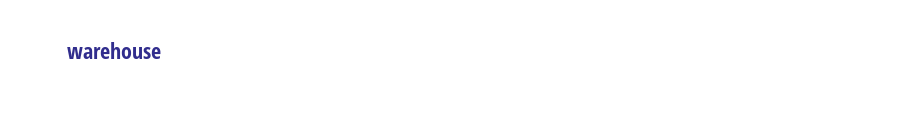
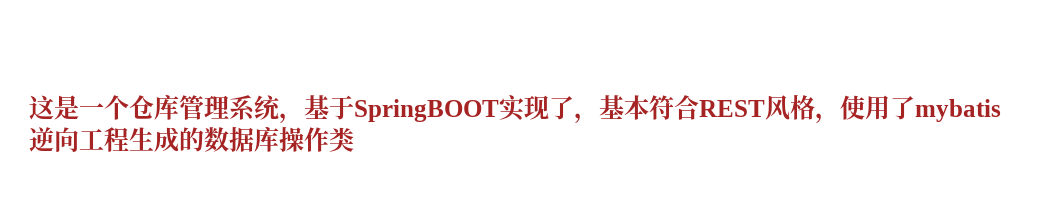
[67,42,161,59] warehouse -> [29,94,1001,124] [29,126,354,152] 这是一个仓库管理系统，基于SpringBOOT实现了，基本符合REST风格，使用了mybatis逆向工程生成的数据库操作类

